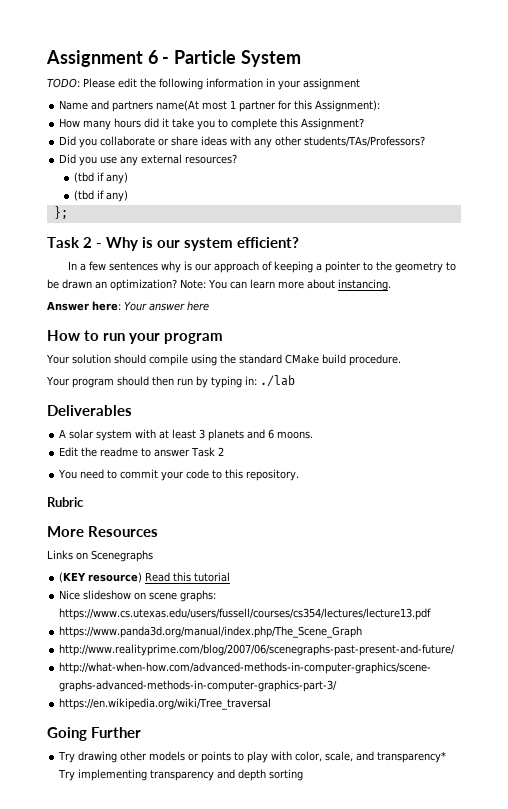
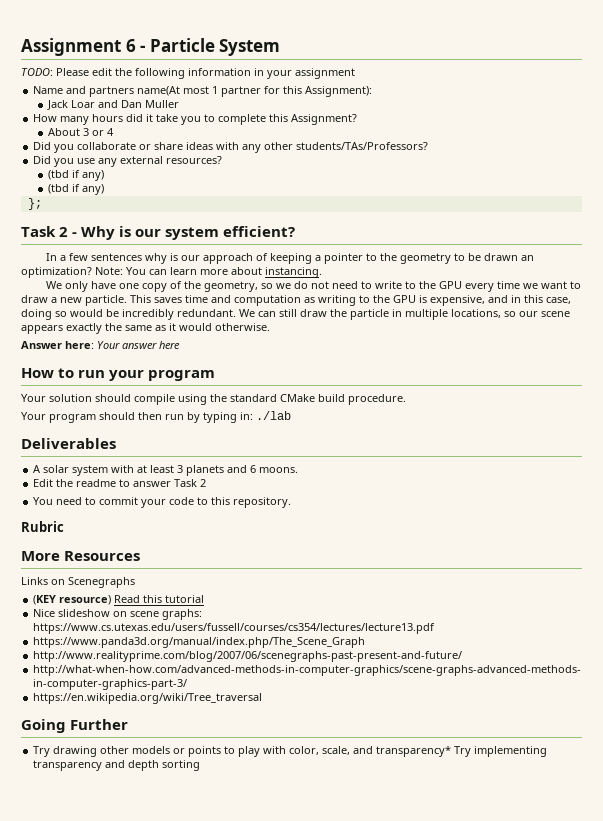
(381, 106) none -> [47,100,180,110] // Jack Loar and Dan Muller
(365, 124) none -> [48,128,115,136] // About 3 or 4
(391, 285) none -> [46,281,582,292] [21,295,571,306] [21,309,570,320] [21,323,270,334] // We only have one copy of the geometry, so we do not need to write to the GPU every time we want to draw a new particle. This saves time and computation as writing to the GPU is expensive, and in this case, doing so would be incredibly redundant. We can still draw the particle in multiple locations, so our scene appears exactly the same as it would otherwise.

